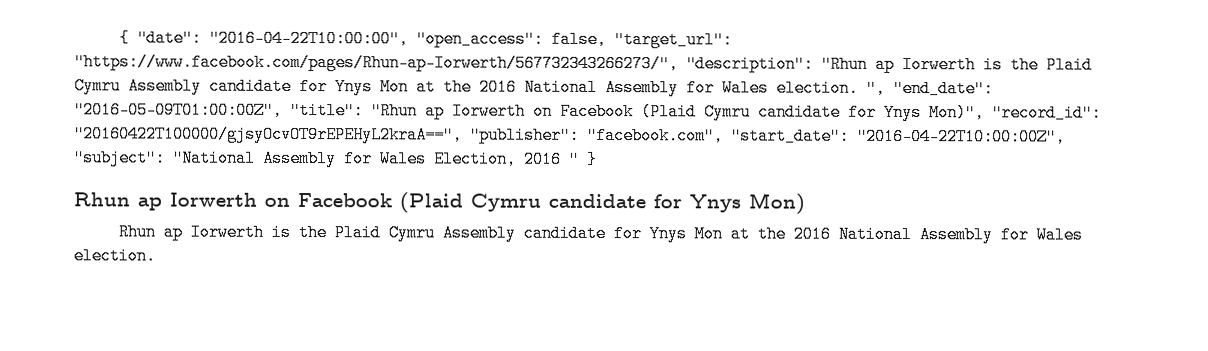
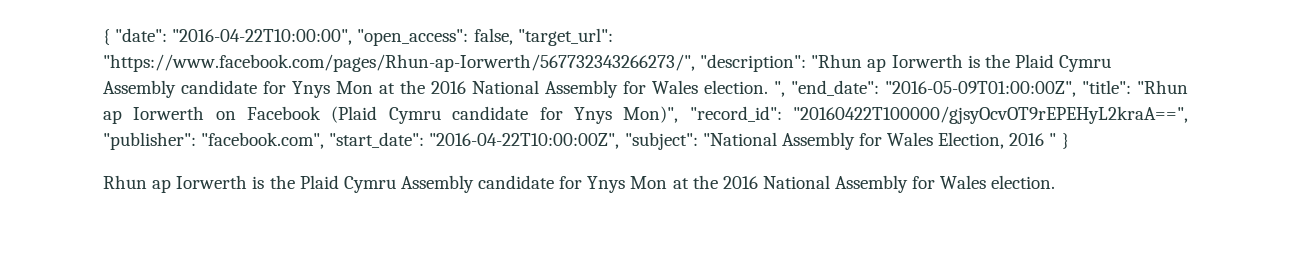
[73,192,805,215] // Rhun ap Iorwerth on Facebook (Plaid Cymru candidate for Ynys Mon) -> (1069, 141) none

